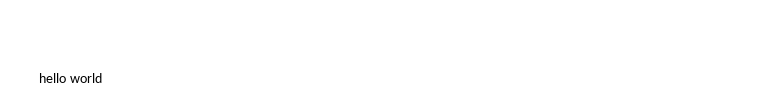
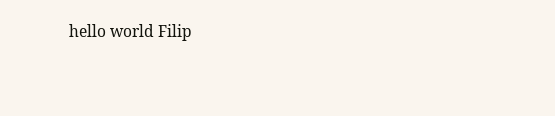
(102, 78) none -> [158,24,193,41] Filip

